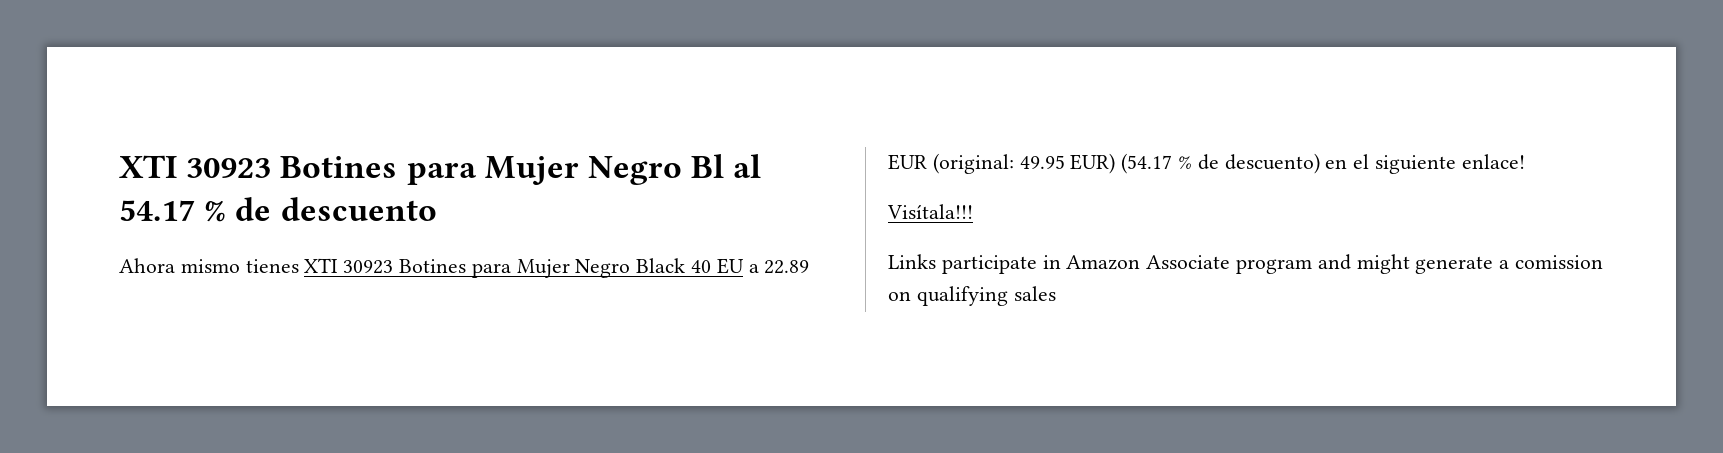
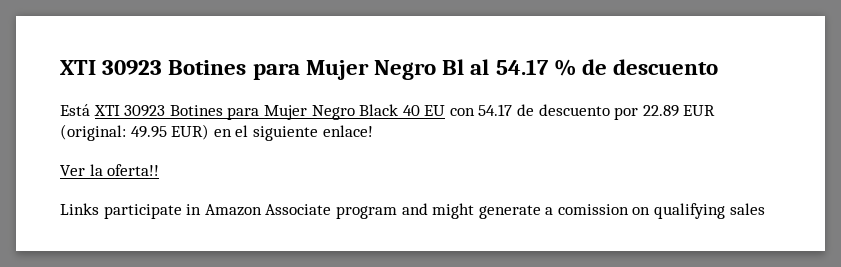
[119,258,299,273] Ahora mismo tienes -> [60,104,90,116] Está
[748,264,759,273] a -> [449,104,639,120] con 54.17 de descuento por
[1121,153,1320,174] (54.17 % de descuento) -> (210, 132) none
[887,204,973,219] Visítala!!! -> [60,164,160,176] Ver la oferta!!

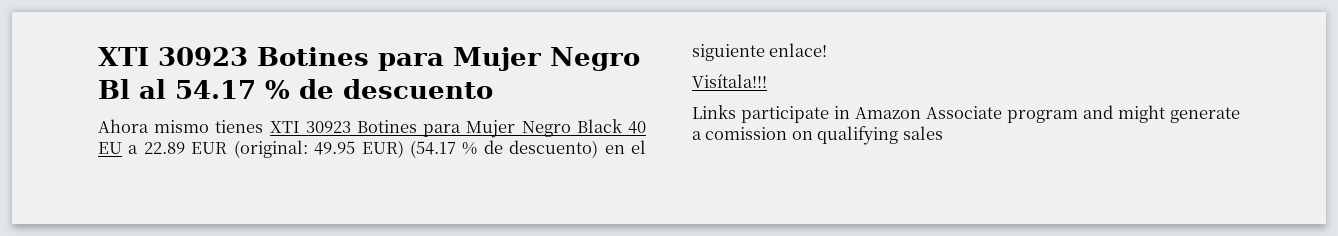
[60,104,90,116] Está -> [98,119,264,133] Ahora mismo tienes
[449,104,639,120] con 54.17 de descuento por -> [128,145,139,154] a
(210, 132) none -> [409,140,599,158] (54.17 % de descuento)
[60,164,160,176] Ver la oferta!! -> [692,74,767,88] Visítala!!!

